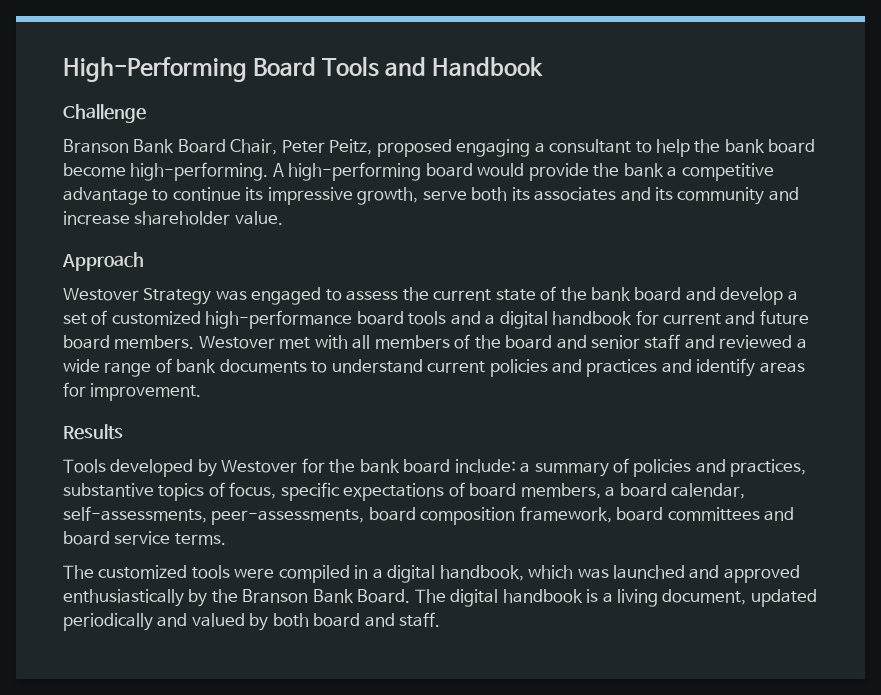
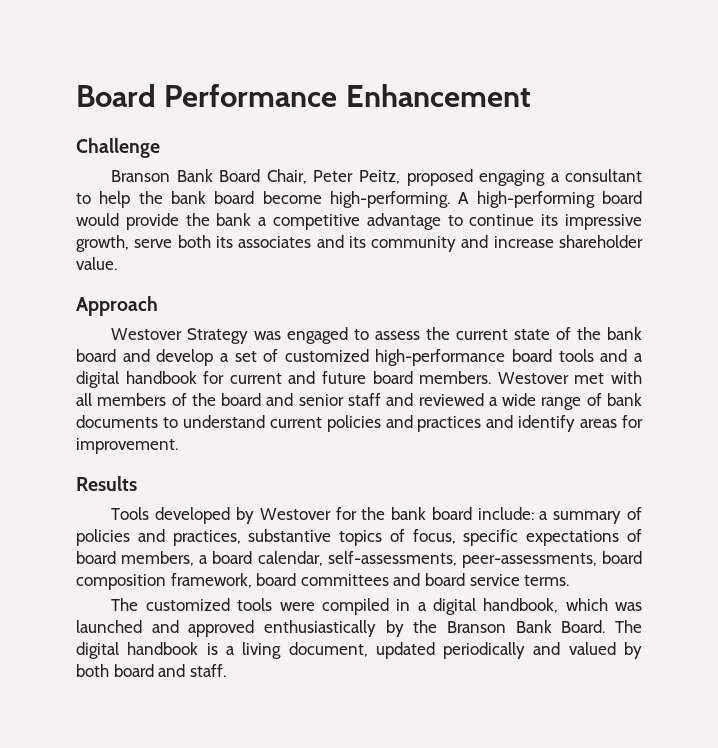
[63,56,544,82] High-Performing Board Tools and Handbook -> [76,84,531,107] Board Performance Enhancement

